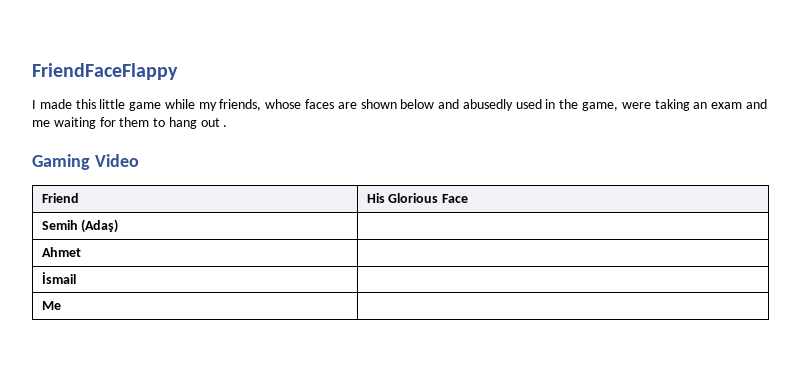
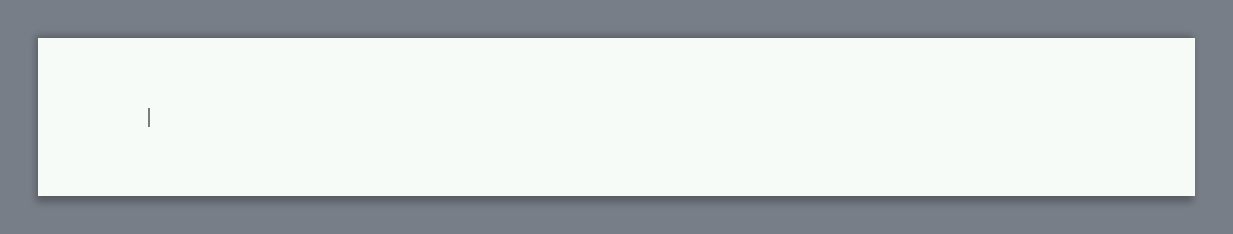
[32,63,178,80] [32,99,767,111] [32,117,228,129] [32,154,139,170] [41,193,79,203] [366,193,469,203] [41,219,119,233] [41,247,81,257] [41,272,76,284] [41,301,61,310] FriendFaceFlappy // I made this little game while my friends, whose faces are shown below and abusedly used in the game, were taking an exam and me waiting for them to hang out . // Gaming Video // Friend | His Glorious Face // Semih (Adaş) | // Ahmet | // İsmail | // Me | -> [147,108,151,127] |

